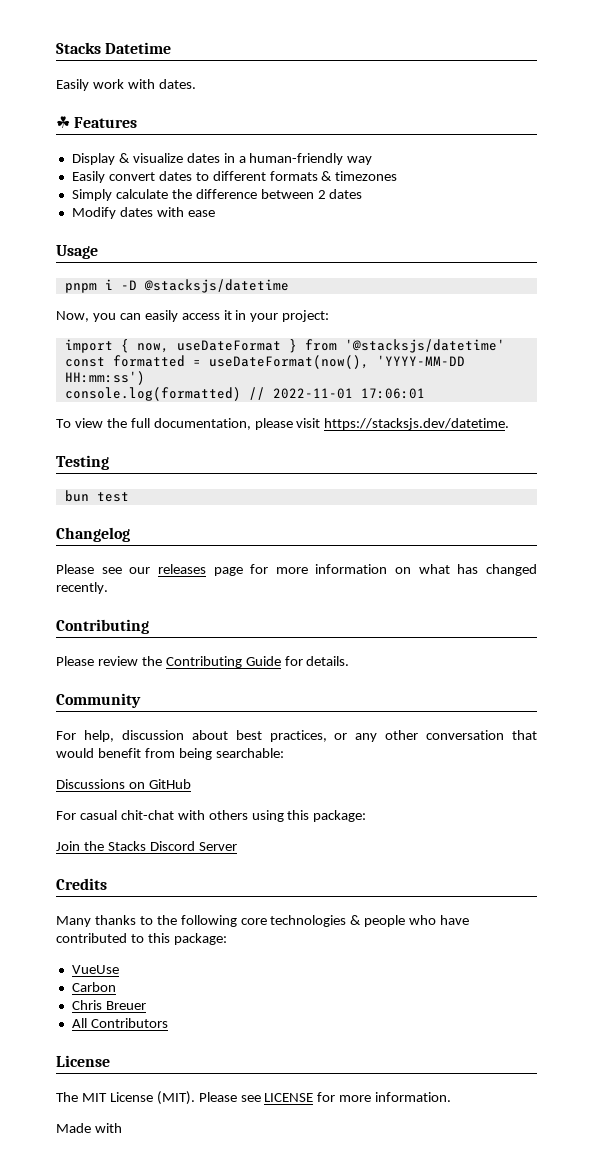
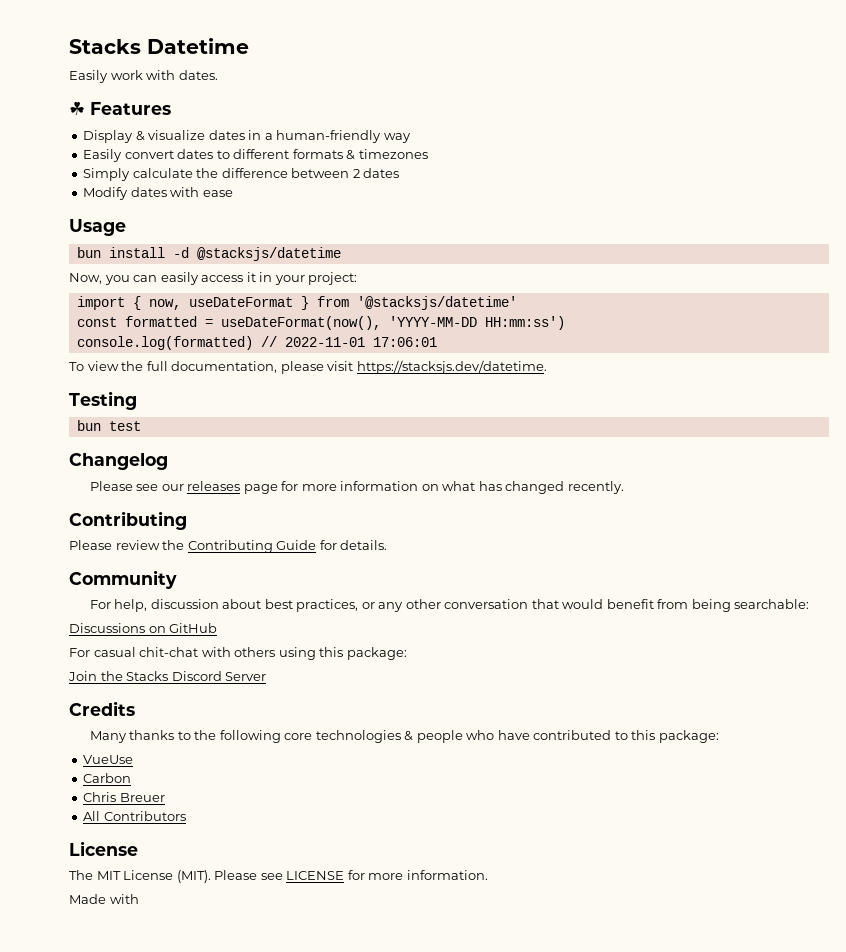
[64,279,137,293] pnpm i -D -> [76,247,189,258] bun install -d

